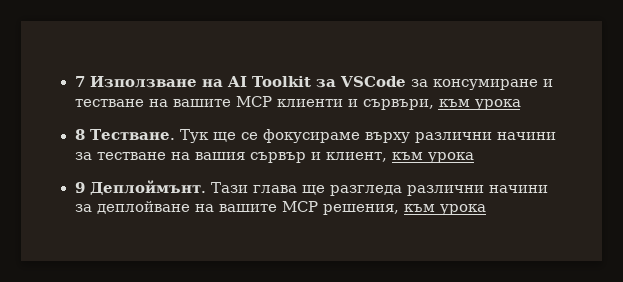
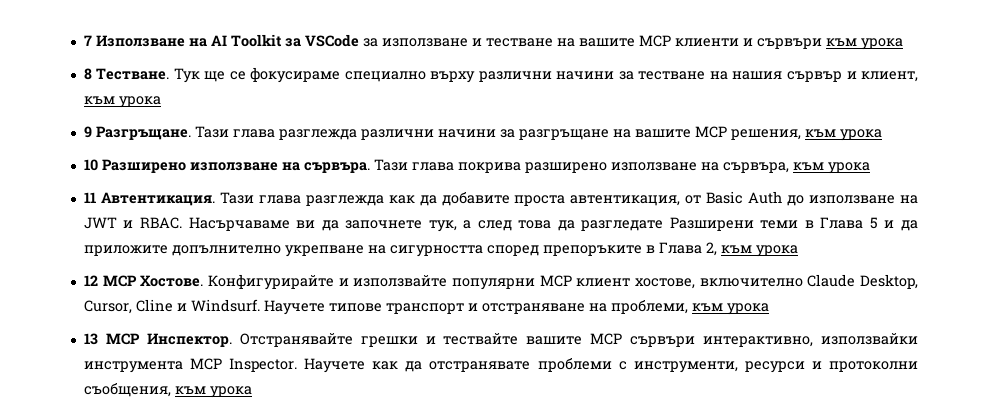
[433,79,539,90] консумиране -> [381,38,468,47] използване
[362,99,434,110] сървъри, -> [756,38,822,49] сървъри
(360, 136) none -> [344,71,426,82] специално
[194,152,245,160] вашия -> [732,71,783,80] нашия
[89,180,548,196] [74,201,190,214] Деплоймънт. Тази глава ще разгледа различни начини за деплойване -> [95,126,609,140] Разгръщане. Тази глава разглежда различни начини за разгръщане
(486, 209) none -> [83,159,870,174] [83,191,918,206] [83,217,919,232] [83,242,798,257] [83,274,919,290] [83,299,769,315] [83,333,918,347] [83,358,918,373] [83,383,252,398] // 10 Разширено използване на сървъра. Тази глава покрива разширено използване на сървъра, към урока // 11 Автентикация. Тази глава разглежда как да добавите проста автентикация, от Basic Auth до използване на JWT и RBAC. Насърчаваме ви да започнете тук, а след това да разгледате Разширени теми в Глава 5 и да приложите допълнително укрепване на сигурността според препоръките в Глава 2, към урока // 12 MCP Хостове. Конфигурирайте и използвайте популярни MCP клиент хостове, включително Claude Desktop, Cursor, Cline и Windsurf. Научете типове транспорт и отстраняване на проблеми, към урока // 13 MCP Инспектор. Отстранявайте грешки и тествайте вашите MCP сървъри интерактивно, използвайки инструмента MCP Inspector. Научете как да отстранявате проблеми с инструменти, ресурси и протоколни съобщения, към урока

